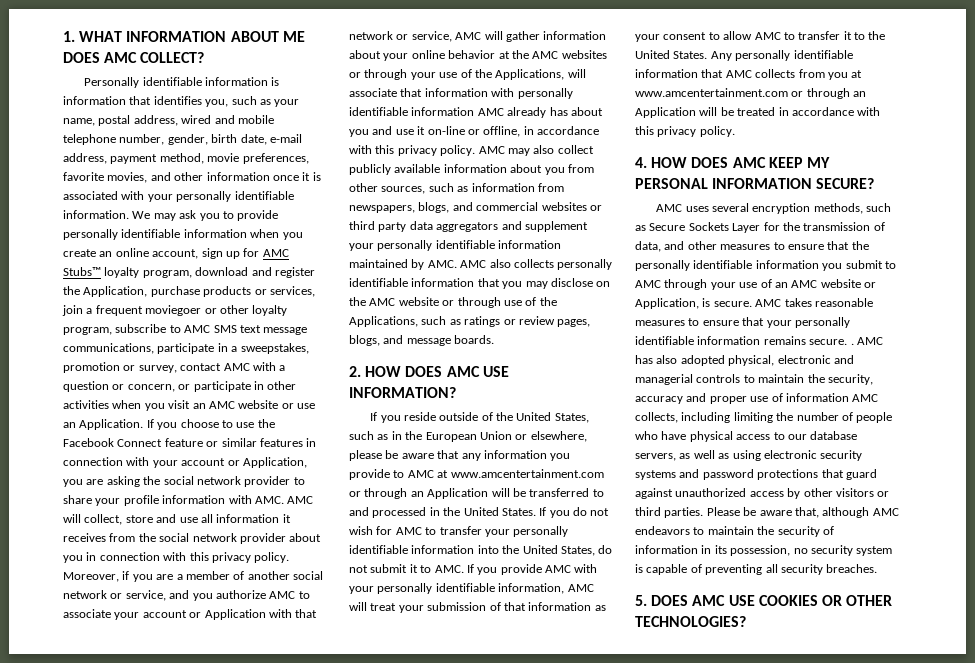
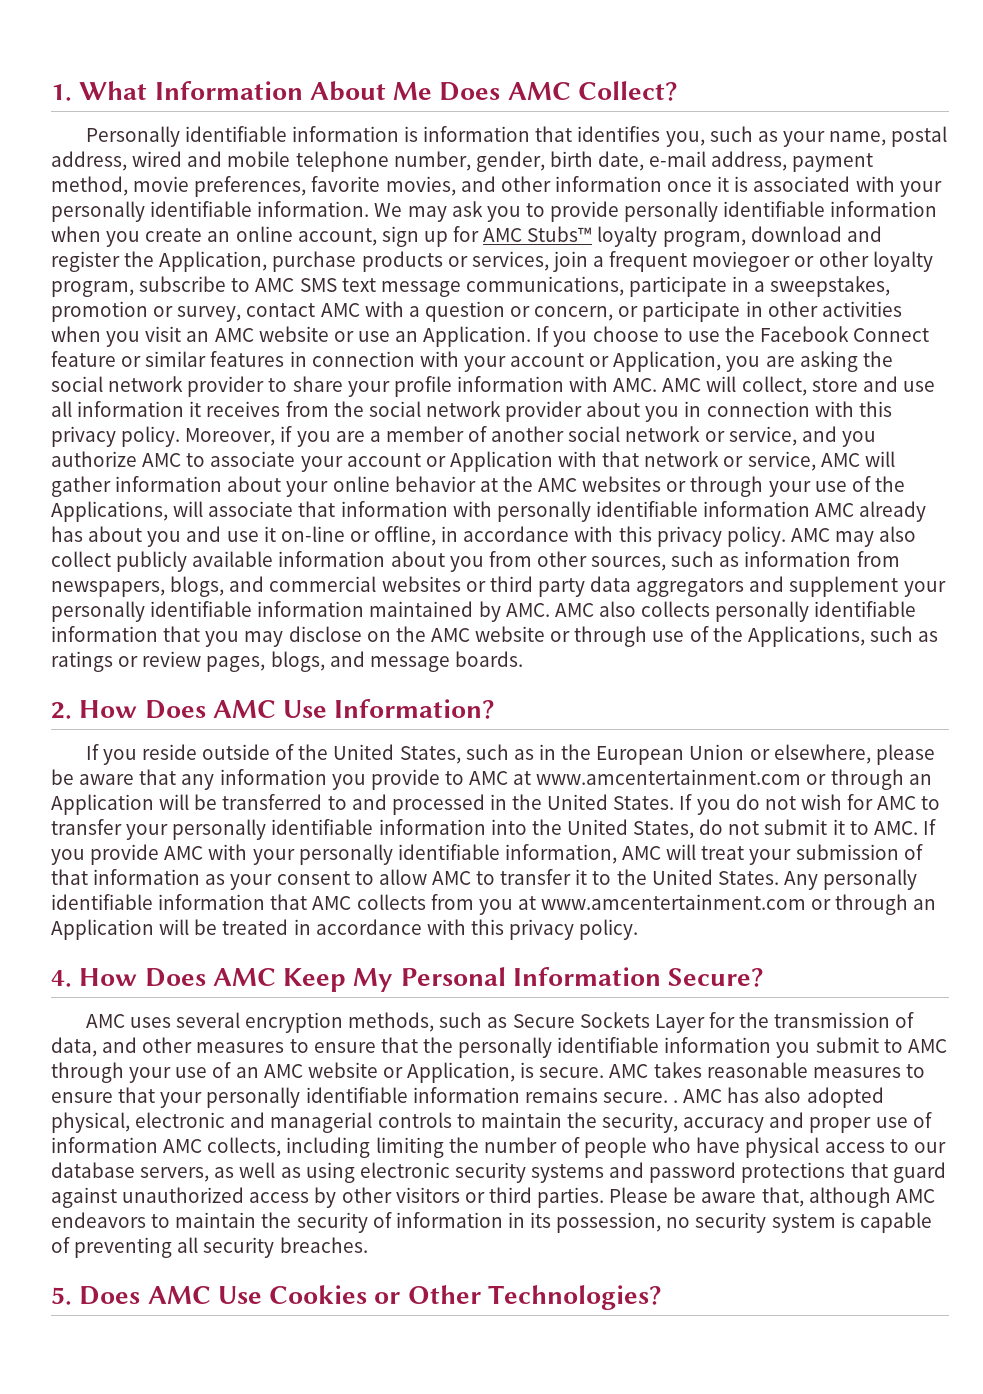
[79,31,305,42] [63,52,205,63] WHAT INFORMATION ABOUT ME DOES AMC COLLECT? -> [79,81,679,101] What Information About Me Does AMC Collect?
[365,366,509,377] [349,387,456,398] HOW DOES AMC USE INFORMATION? -> [79,699,496,719] How Does AMC Use Information?
[651,157,830,168] [635,178,875,189] HOW DOES AMC KEEP MY PERSONAL INFORMATION SECURE? -> [79,967,765,992] How Does AMC Keep My Personal Information Secure?
[651,595,893,606] [635,616,746,627] DOES AMC USE COOKIES OR OTHER TECHNOLOGIES? -> [79,1285,663,1310] Does AMC Use Cookies or Other Technologies?

